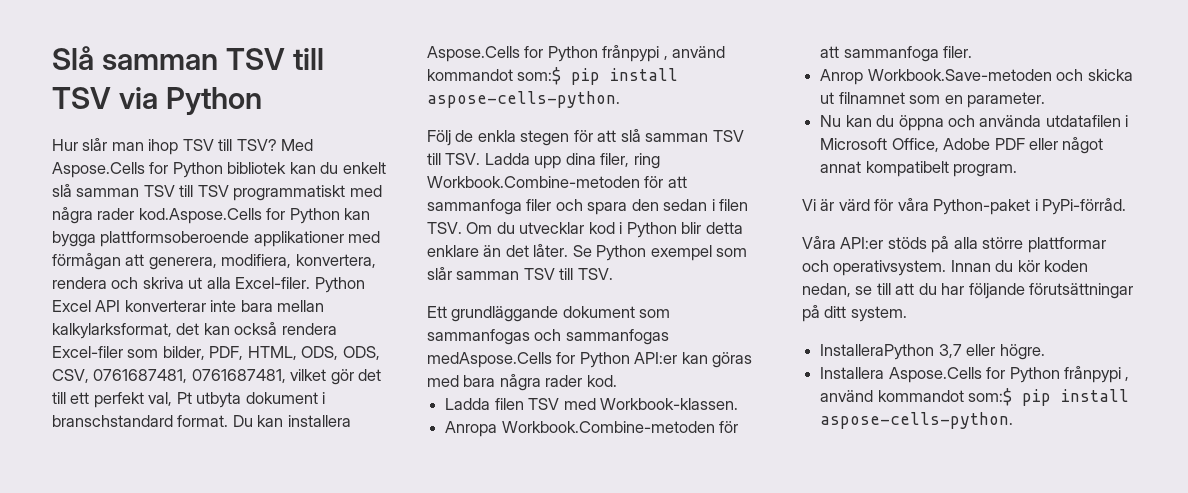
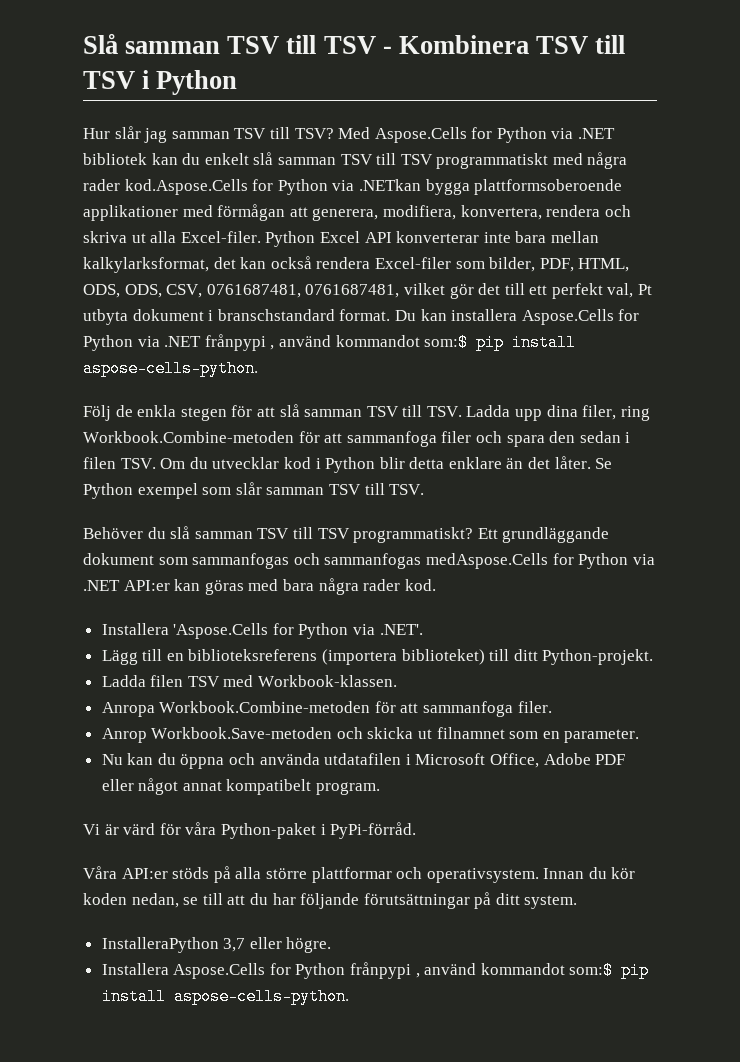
[119,87,159,109] via -> [382,35,626,54] [83,70,150,89] - Kombinera TSV till TSV i
[111,139,179,155] man ihop -> [144,128,230,143] jag samman
(223, 170) none -> [551,128,616,139] via .NET
[344,208,371,220] kan -> [332,179,421,191] via .NETkan
(598, 54) none -> [137,336,202,347] via .NET
(613, 274) none -> [83,526,474,543] Behöver du slå samman TSV till TSV programmatiskt?
(630, 360) none -> [632,554,655,565] [83,580,120,591] via .NET
(617, 381) none -> [101,623,423,639] [101,649,654,665] // Installera 'Aspose.Cells for Python via .NET'. // Lägg till en biblioteksreferens (importera biblioteket) till ditt Python-projekt.

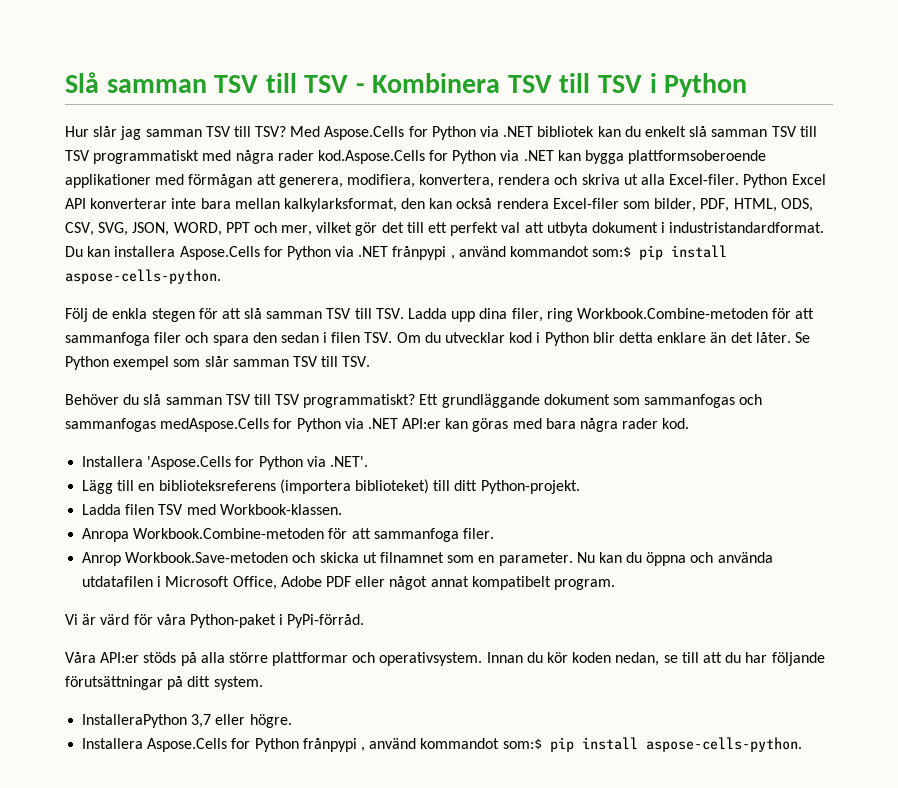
[358,179,421,191] .NETkan -> [523,150,581,161] .NET kan
[213,257,236,269] det -> [401,198,426,209] den
[124,284,400,298] ODS, CSV, 0761687481, 0761687481, -> [65,222,313,236] CSV, SVG, JSON, WORD, PPT och mer,
[607,283,653,298] val, Pt -> [501,222,544,233] val att
[217,309,391,321] branschstandard format. -> [669,222,825,233] industristandardformat.
(640, 736) // -> (573, 559) none

